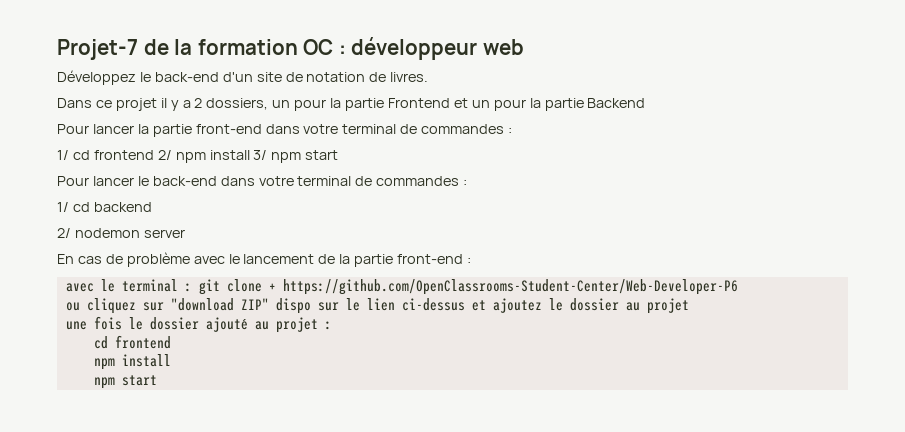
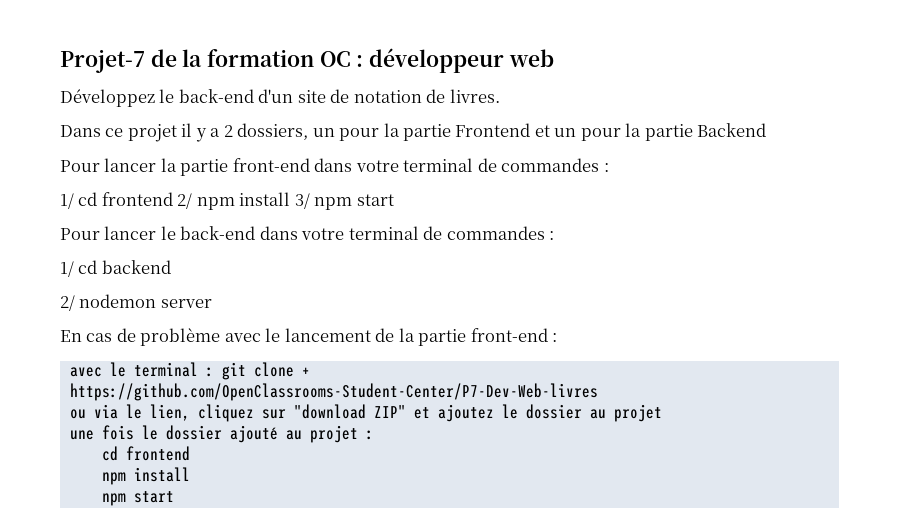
[282,279,738,295] https://github.com/OpenClassrooms-Student-Center/Web-Developer-P6 -> [69,383,598,401] https://github.com/OpenClassrooms-Student-Center/P7-Dev-Web-livres
(80, 306) none -> [93,404,190,421] via le lien,
[275,298,465,314] dispo sur le lien ci-dessus -> (406, 411) none

